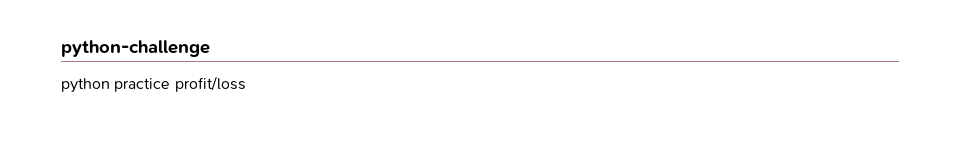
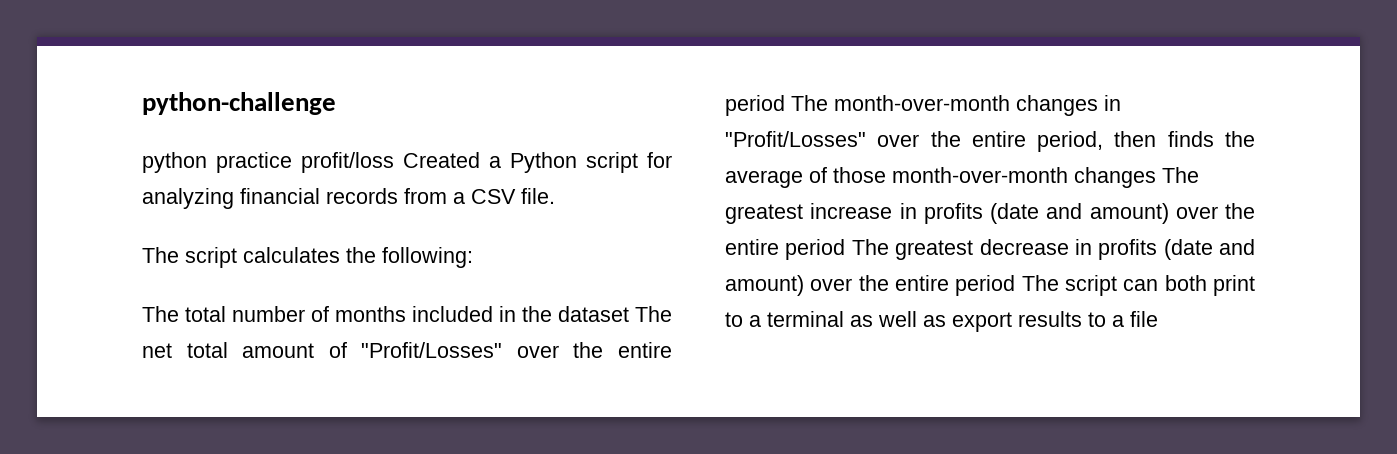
(246, 84) none -> [403,152,672,173] [142,188,555,209] [142,247,473,268] [142,306,672,322] [142,342,672,358] [725,95,1121,116] [725,131,1255,152] [725,167,1199,188] [725,203,1255,224] [725,239,1255,260] [725,275,1255,296] [725,311,1158,332] Created a Python script for analyzing financial records from a CSV file. // The script calculates the following: // The total number of months included in the dataset The net total amount of "Profit/Losses" over the entire period The month-over-month changes in "Profit/Losses" over the entire period, then finds the average of those month-over-month changes The greatest increase in profits (date and amount) over the entire period The greatest decrease in profits (date and amount) over the entire period The script can both print to a terminal as well as export results to a file

